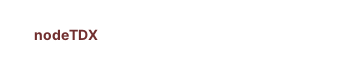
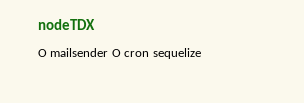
(98, 35) none -> [38,48,201,59] // O mailsender O cron sequelize

